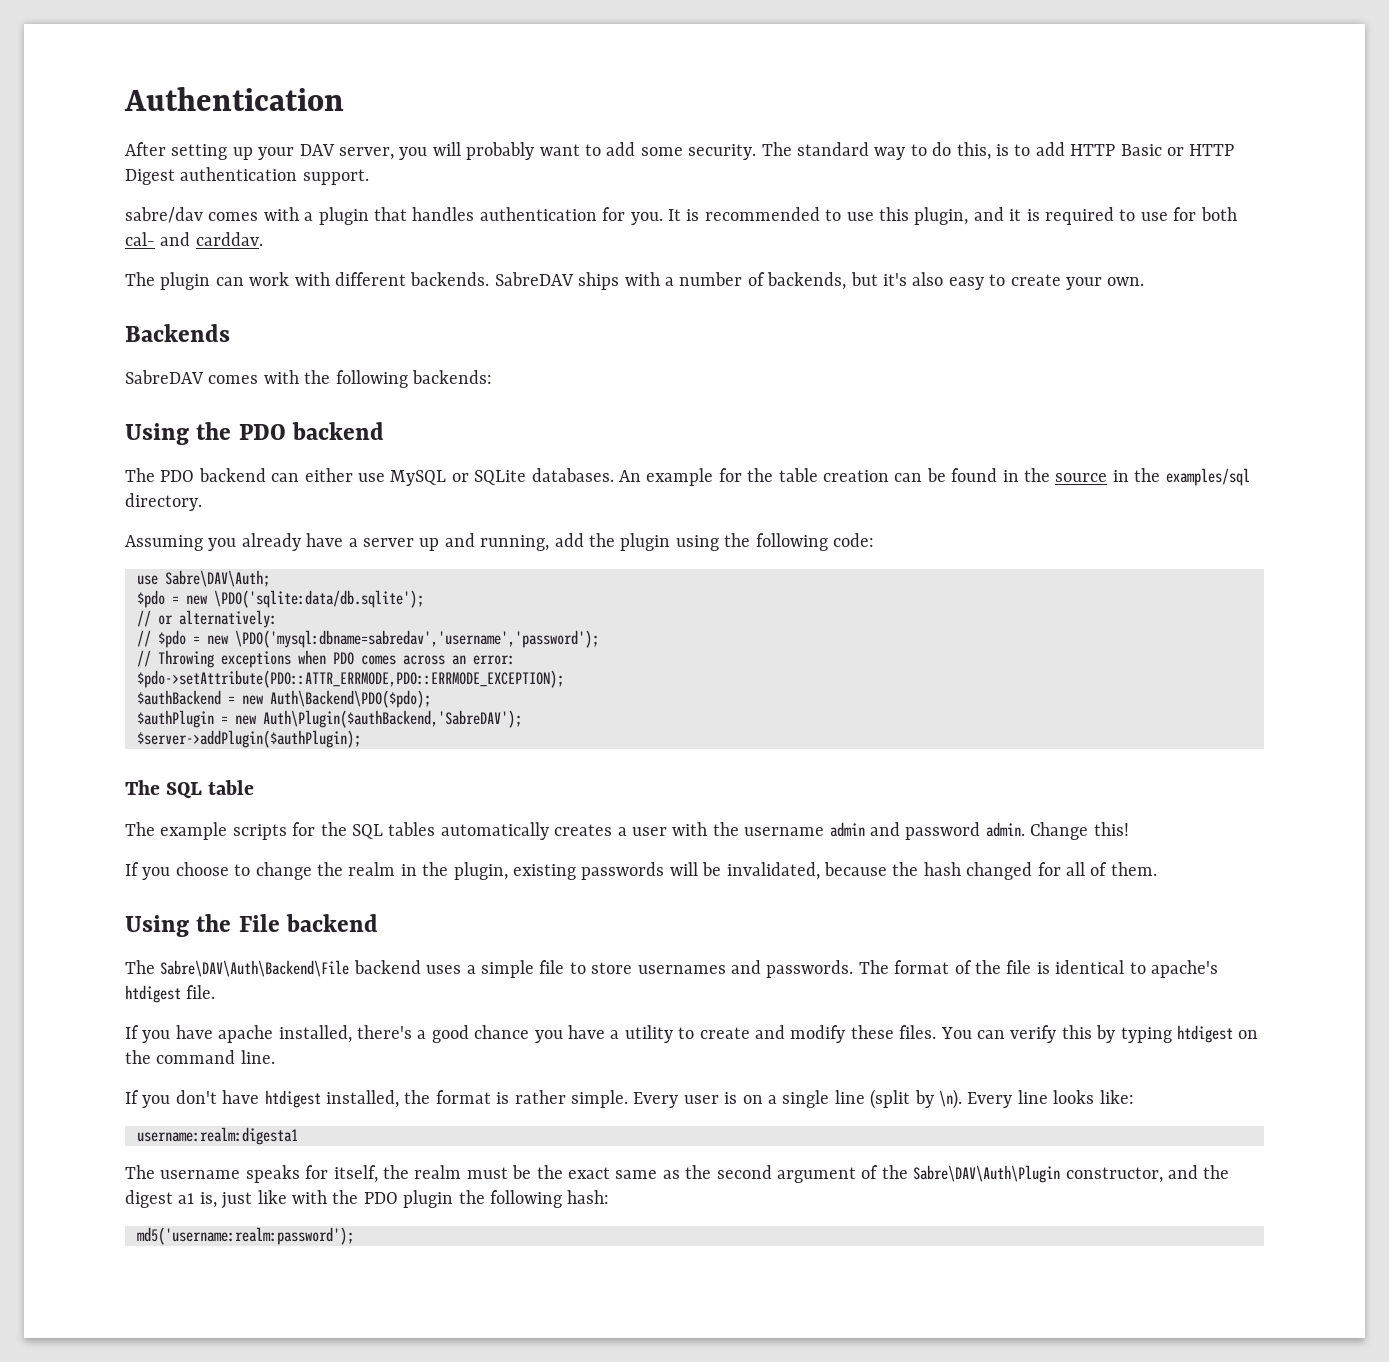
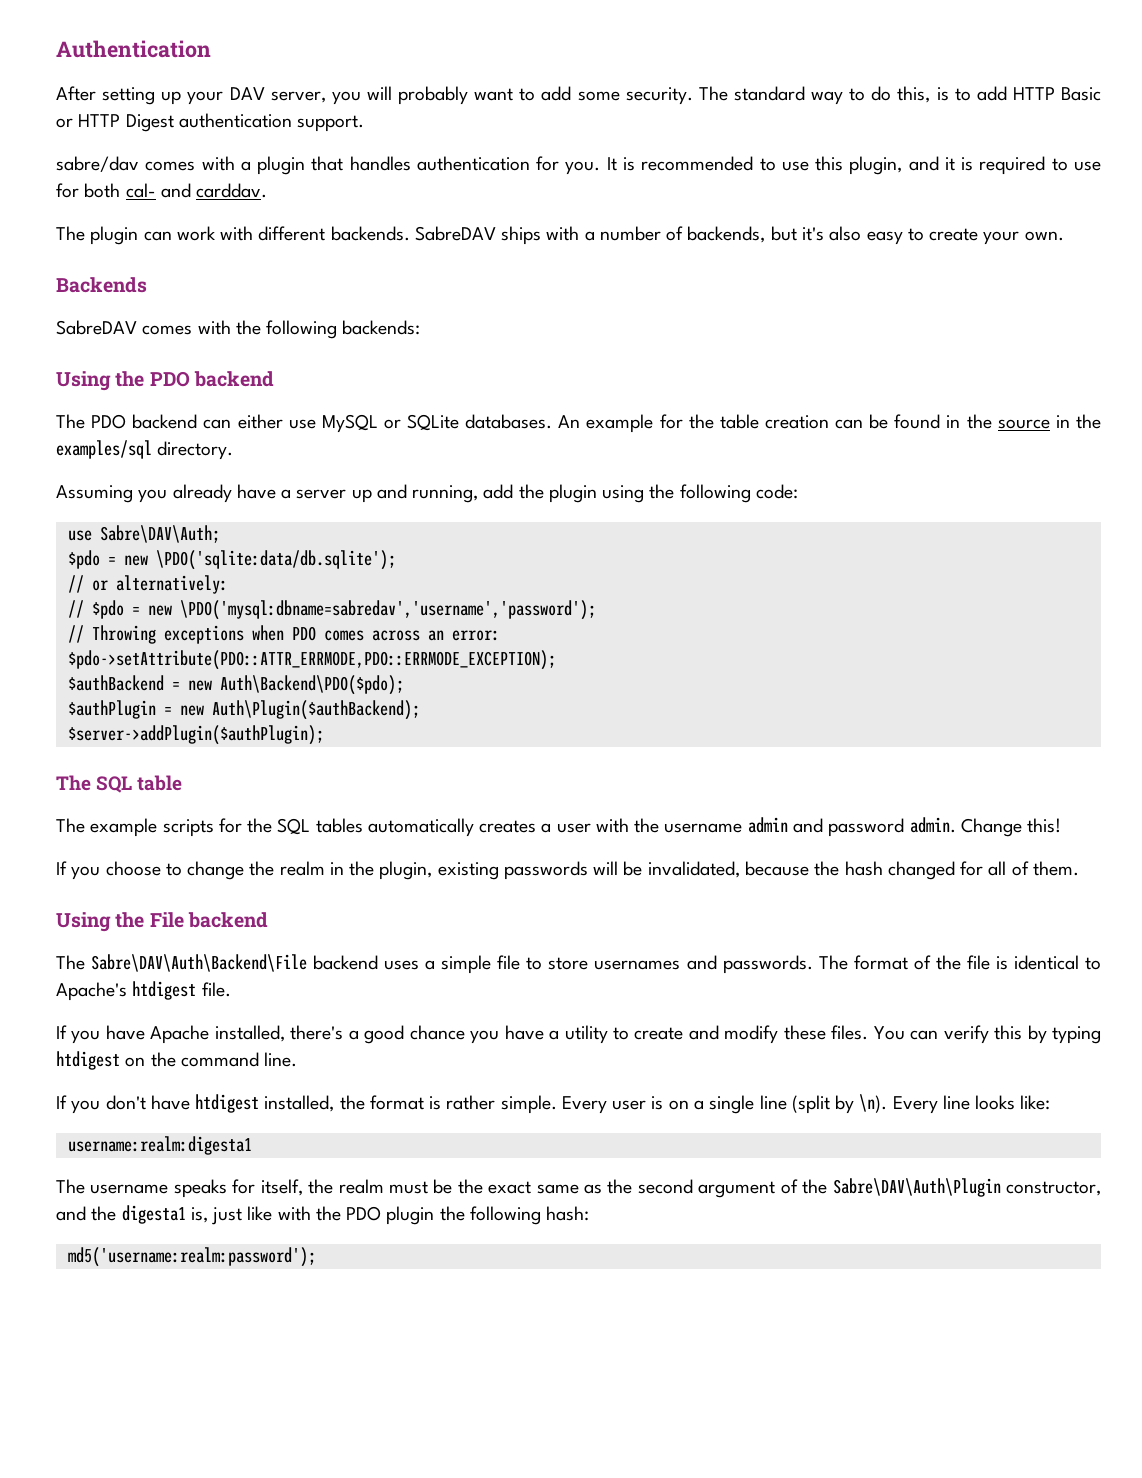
[263,710,522,728] Auth\Plugin($authBackend,'SabreDAV'); -> [211,700,420,720] Auth\Plugin($authBackend);
[1150,960,1218,978] apache's -> [56,982,127,1001] Apache's
[218,1025,274,1043] apache -> [150,1025,210,1044] Apache
[125,1190,195,1208] digest a1 -> [121,1205,186,1224] digesta1

